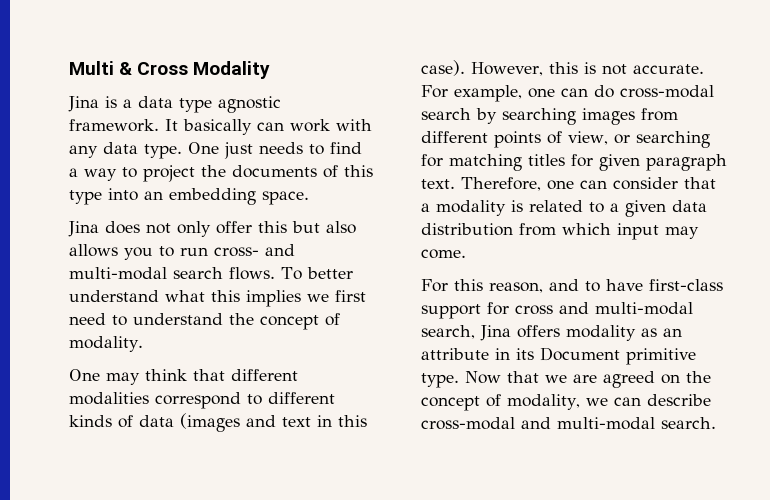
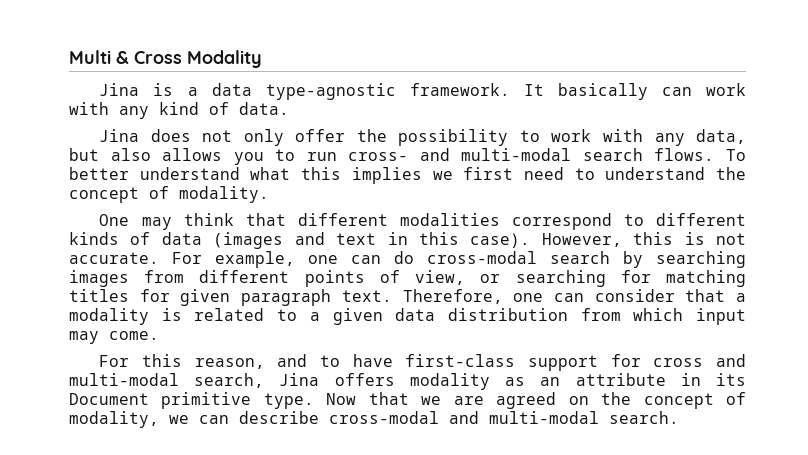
[179,96,281,113] type agnostic -> [265,83,396,100] type-agnostic
[103,142,362,159] [69,165,373,182] [69,188,309,205] data type. One just needs to find a way to project the documents of this type into an embedding space. -> [159,102,289,115] kind of data.
[258,221,287,233] this -> [356,129,746,146] the possibility to work with any data,

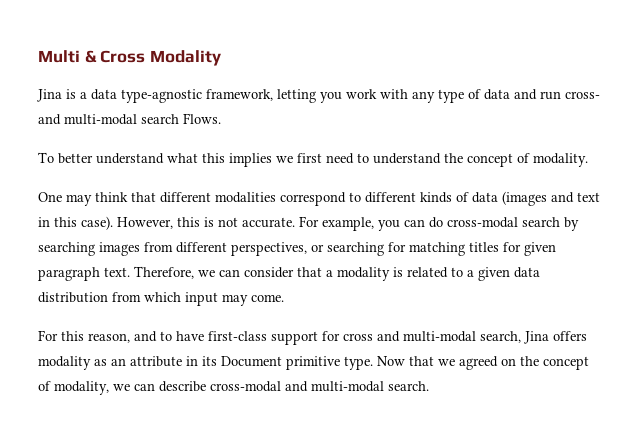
[409,83,746,100] [69,102,289,119] [99,129,746,146] [69,148,296,165] framework. It basically can work with any kind of data. // Jina does not only offer the possibility to work with any data, but also allows you to -> [206,89,537,103] framework, letting you work with any type of data and
[654,148,715,161] flows. -> [183,113,221,124] Flows. //
[308,255,338,264] one -> [378,220,400,231] you
[304,270,466,287] points of view, -> [231,242,307,256] perspectives,
[513,293,544,302] one -> [198,270,215,277] we
[453,396,484,405] are -> (455, 362) none

